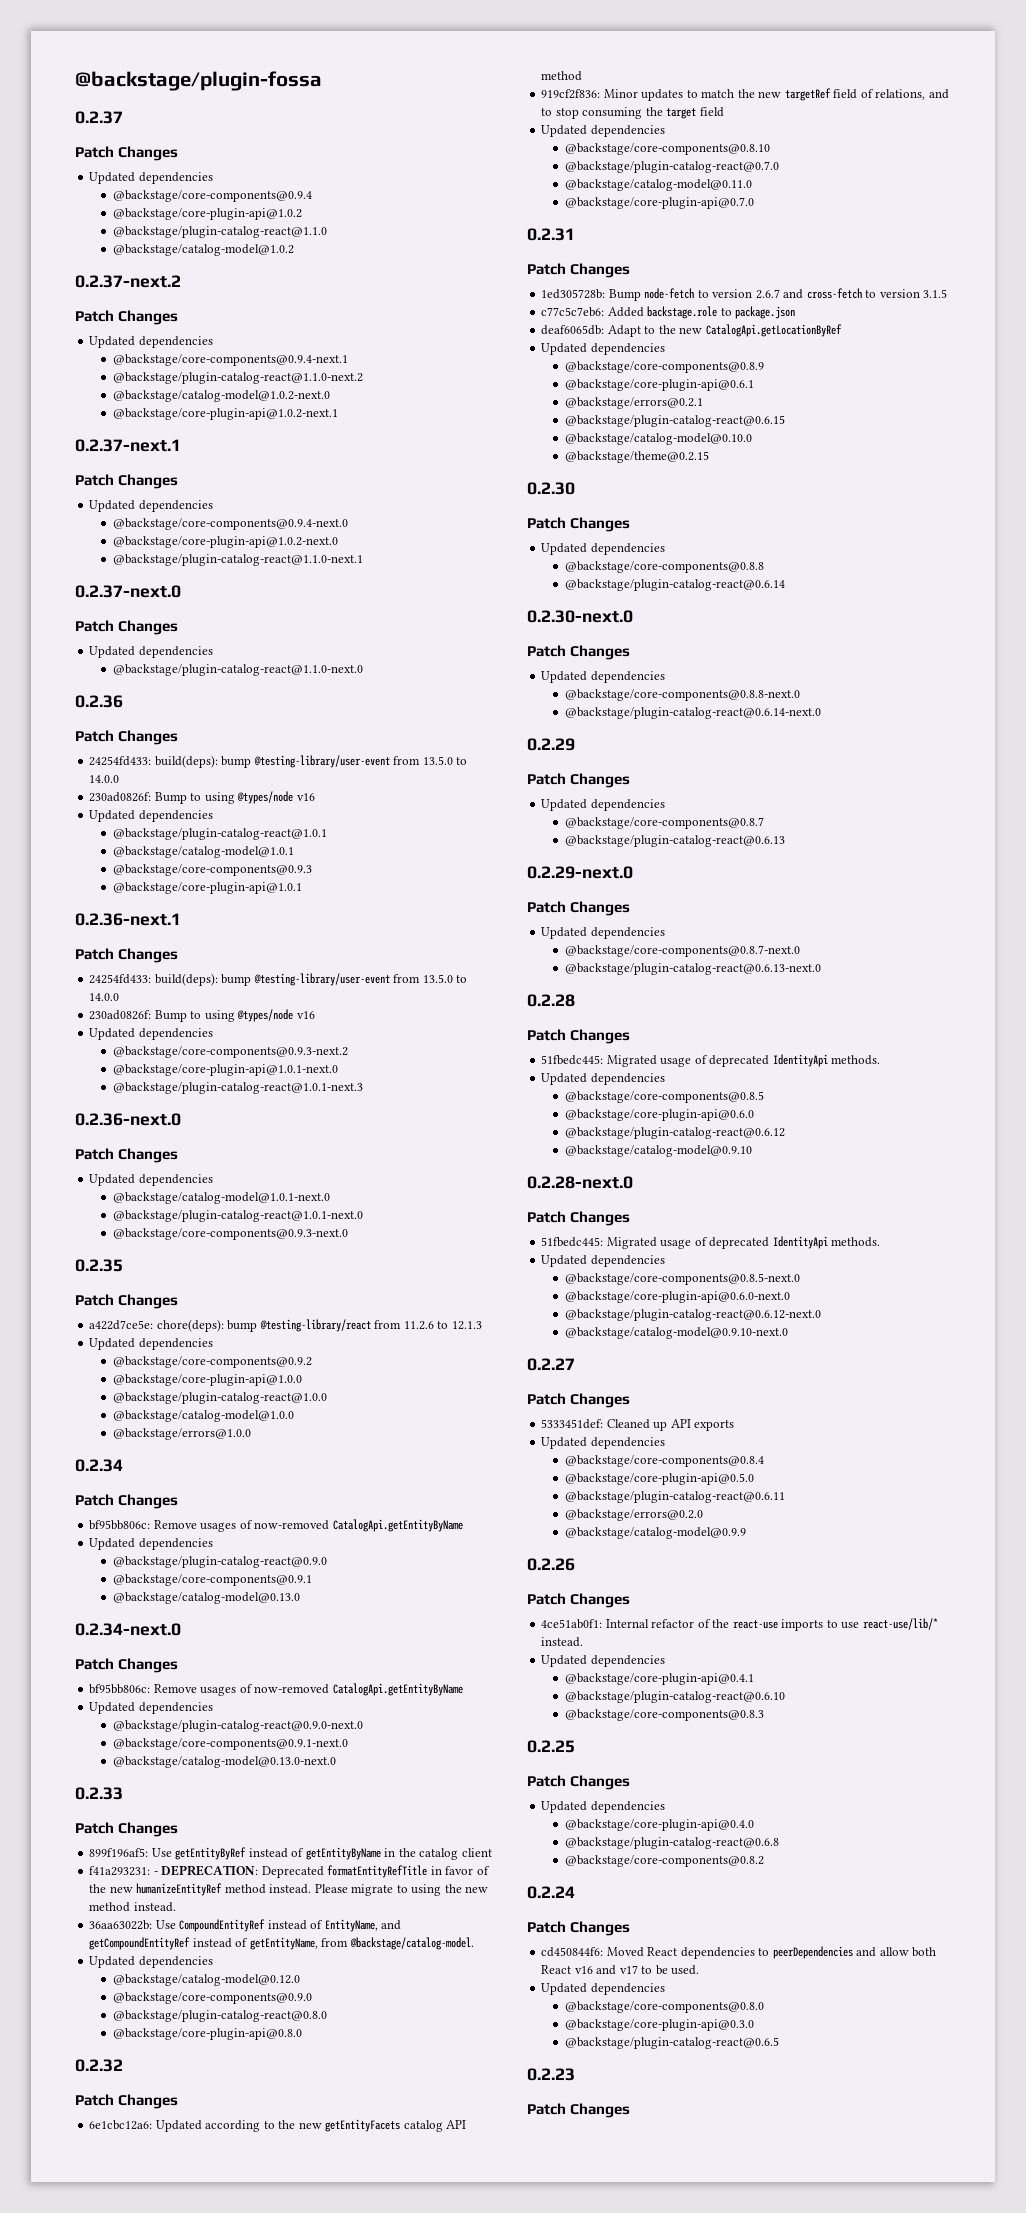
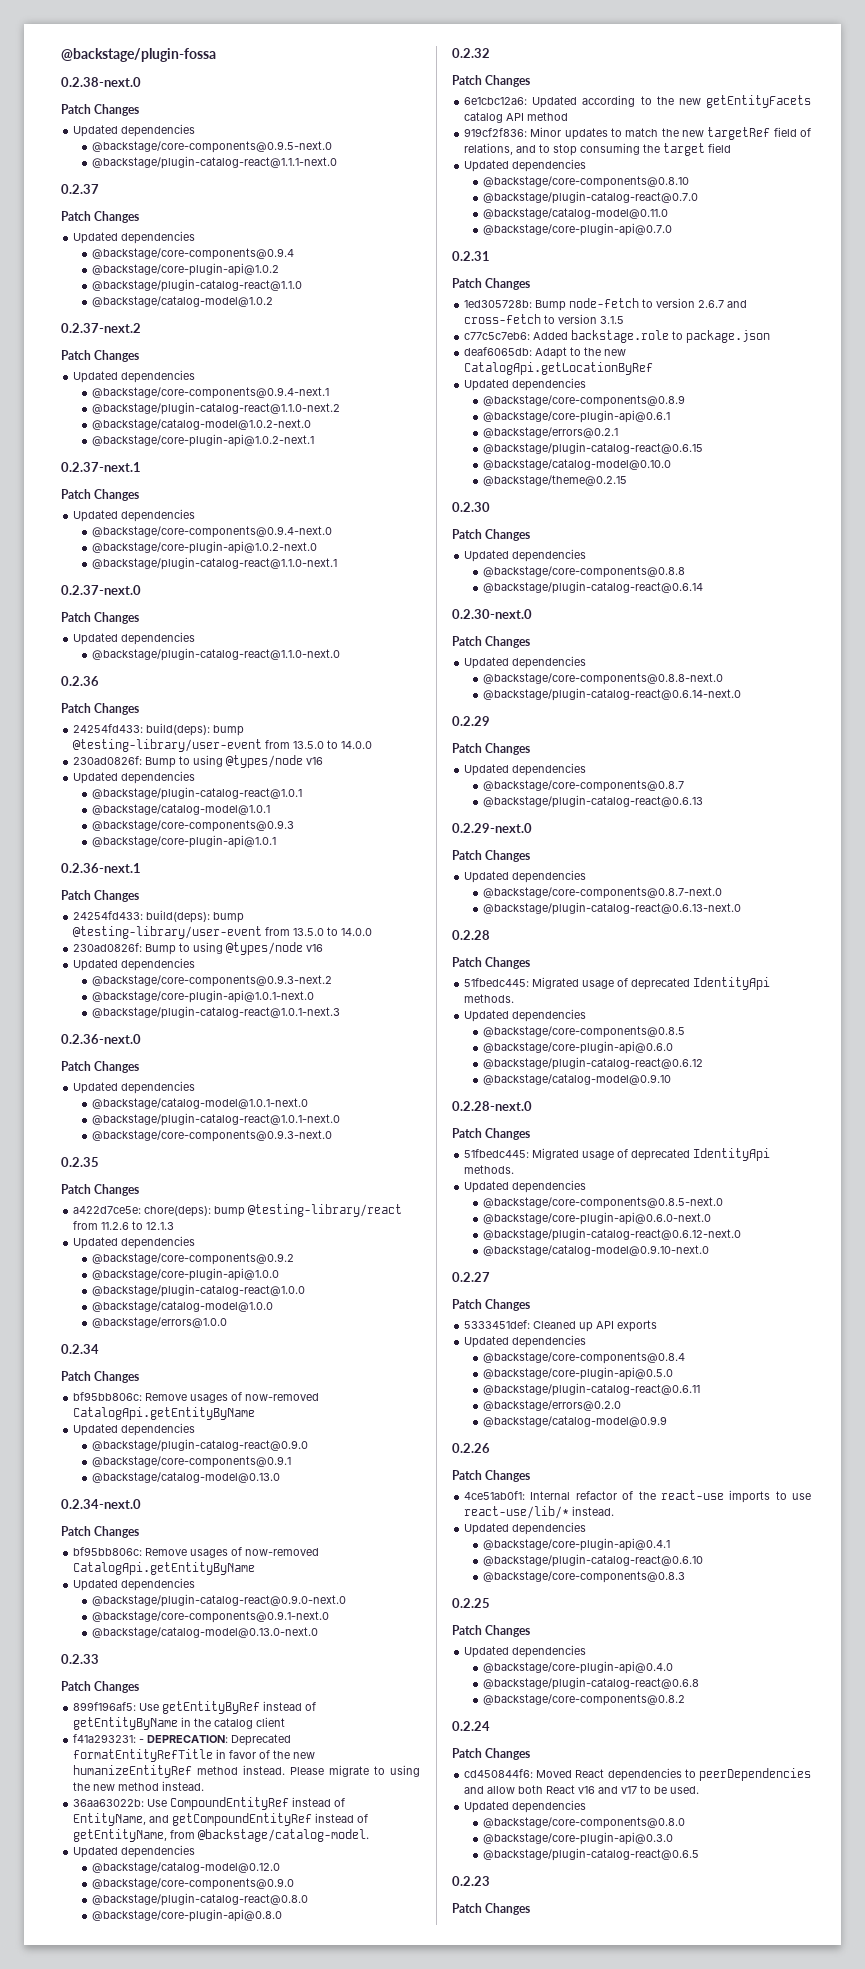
(322, 81) none -> [61,77,141,87] [61,104,140,116] [73,124,196,137] [91,141,332,153] [91,156,337,169] // 0.2.38-next.0 // Patch Changes // Updated dependencies // @backstage/core-components@0.9.5-next.0 // @backstage/plugin-catalog-react@1.1.1-next.0

